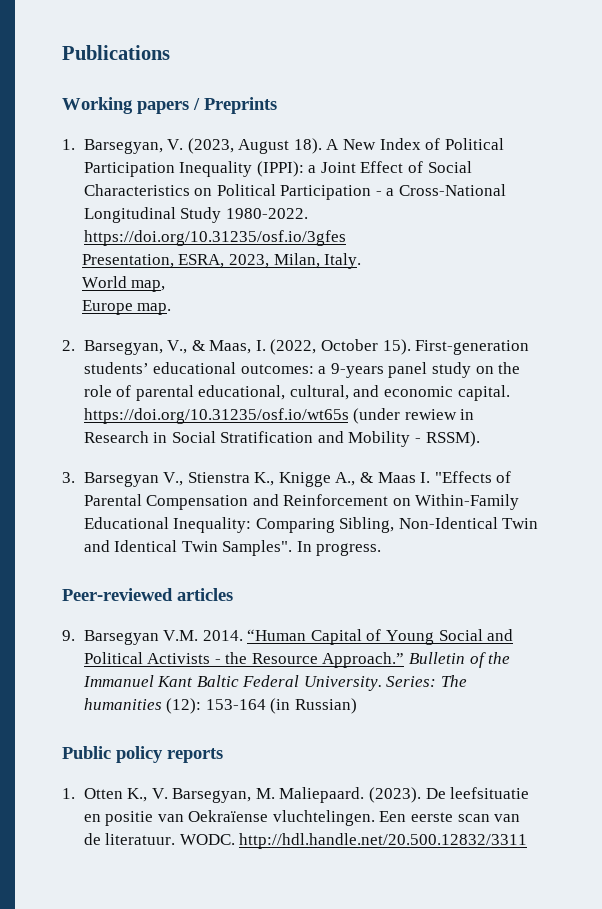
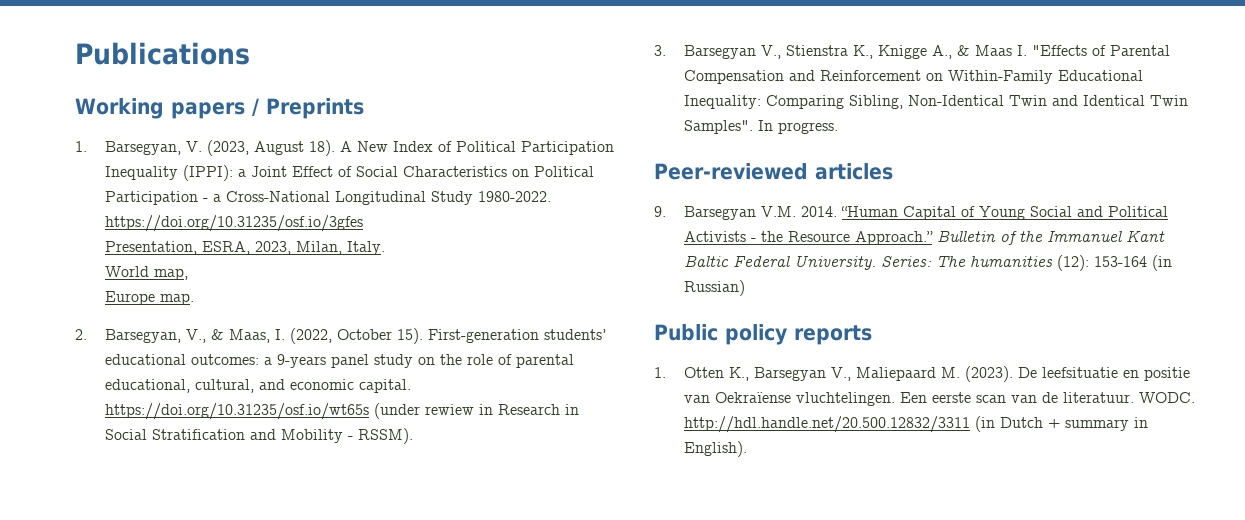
[151,787,365,803] V. Barsegyan, M. Maliepaard. -> [754,367,961,381] Barsegyan V., Maliepaard M.
(528, 841) none -> [975,416,1149,432] [684,441,748,457] (in Dutch + summary in English).

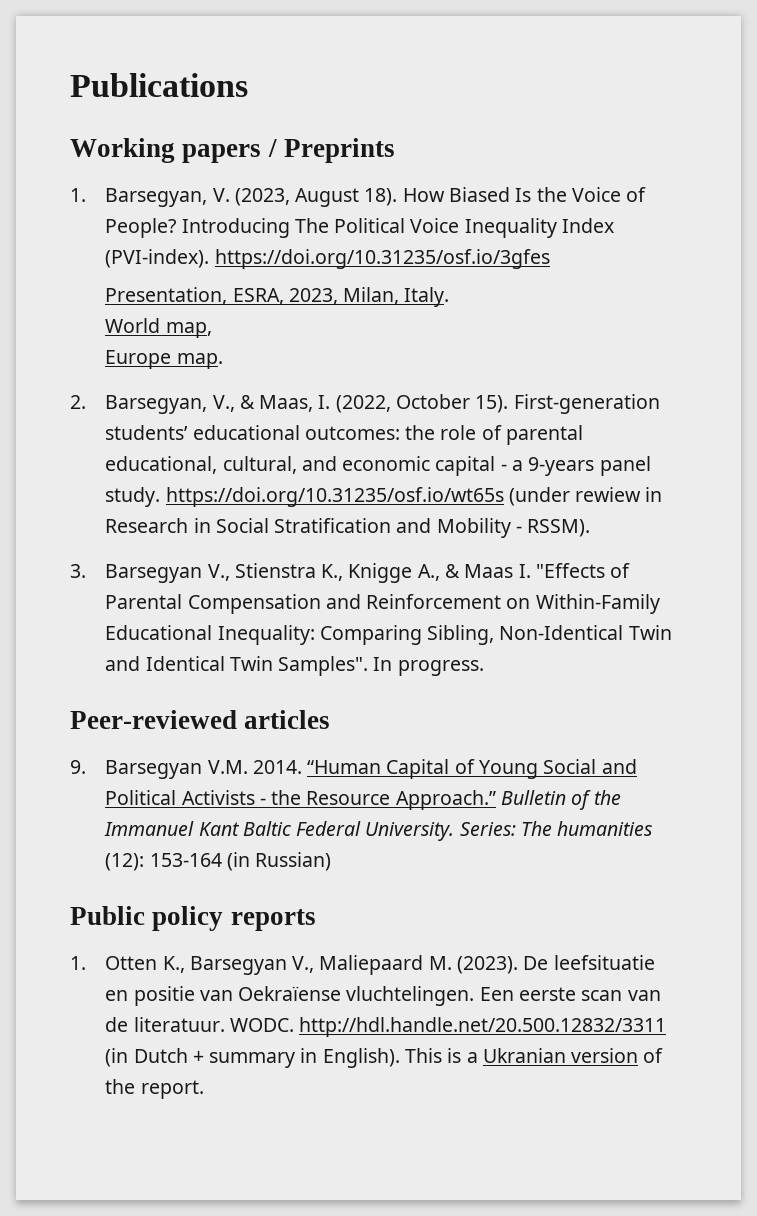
[340,141,615,155] [105,165,595,181] [105,191,552,205] A New Index of Political Participation Inequality (IPPI): a Joint Effect of Social Characteristics on Political Participation - a Cross-National Longitudinal Study 1980-2022. -> [402,187,647,202] [105,218,615,238] [105,249,210,268] How Biased Is the Voice of People? Introducing The Political Voice Inequality Index (PVI-index).
[264,354,436,368] a 9-years panel study on -> (400, 433) none
[359,379,412,393] capital. -> [435,456,651,476] [105,487,161,507] capital - a 9-years panel study.
(748, 449) none -> [405,1048,664,1063] [105,1079,204,1099] This is a Ukranian version of the report.

